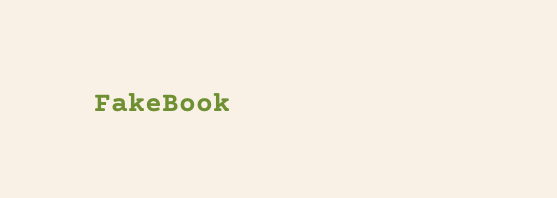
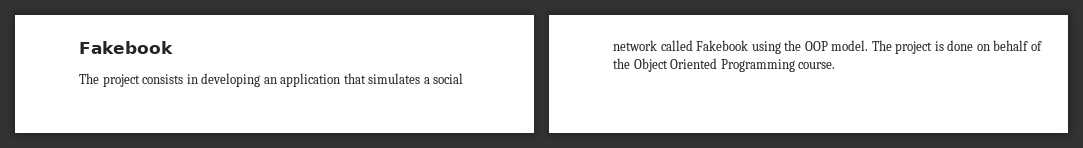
[94,93,230,112] FakeBook -> [79,41,173,54] [79,73,464,87] [613,40,1042,54] [613,58,836,72] Fakebook // The project consists in developing an application that simulates a social network called Fakebook using the OOP model. The project is done on behalf of the Object Oriented Programming course.

